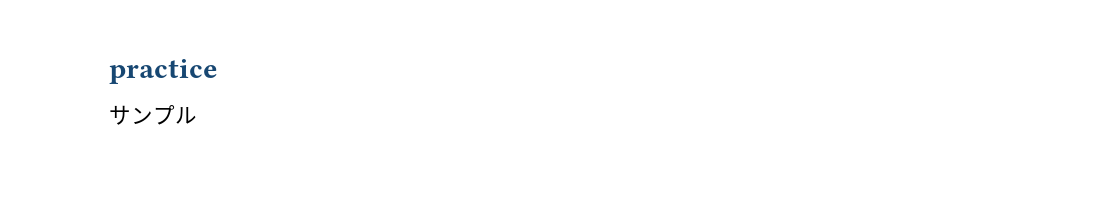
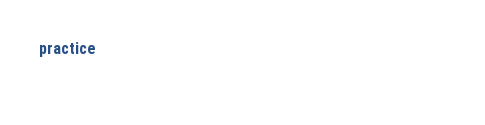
[109,105,197,125] // サンプル -> (96, 49) none

